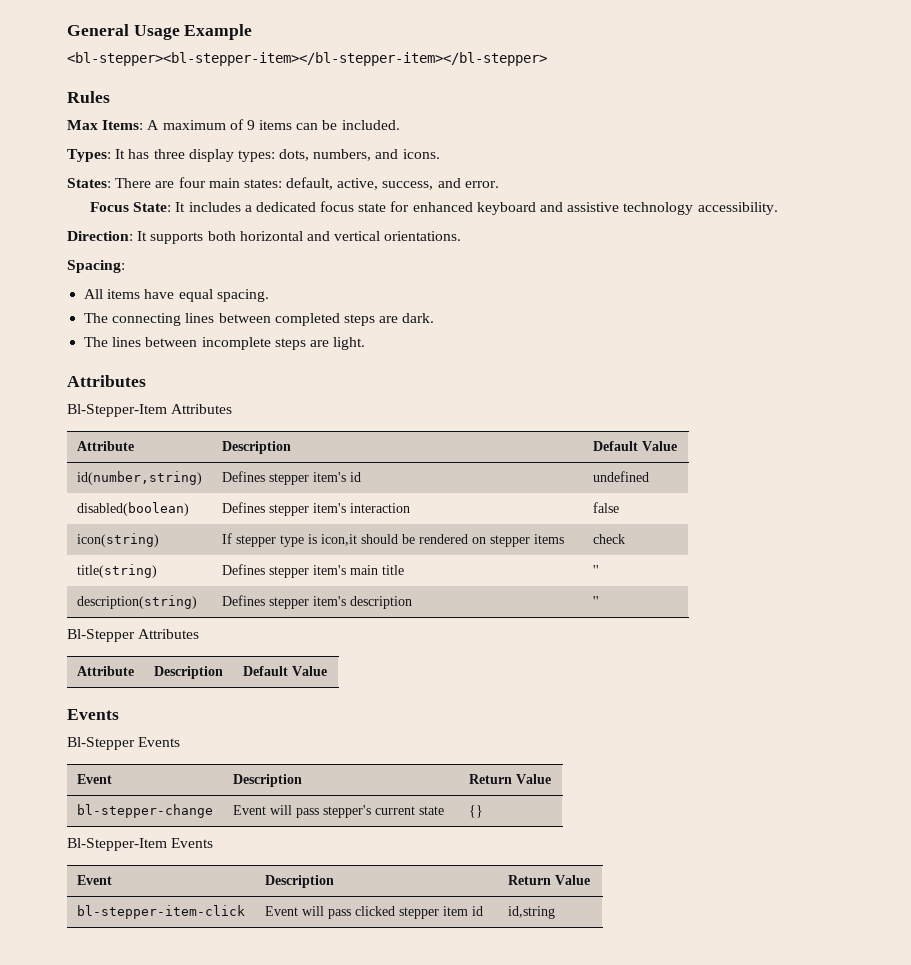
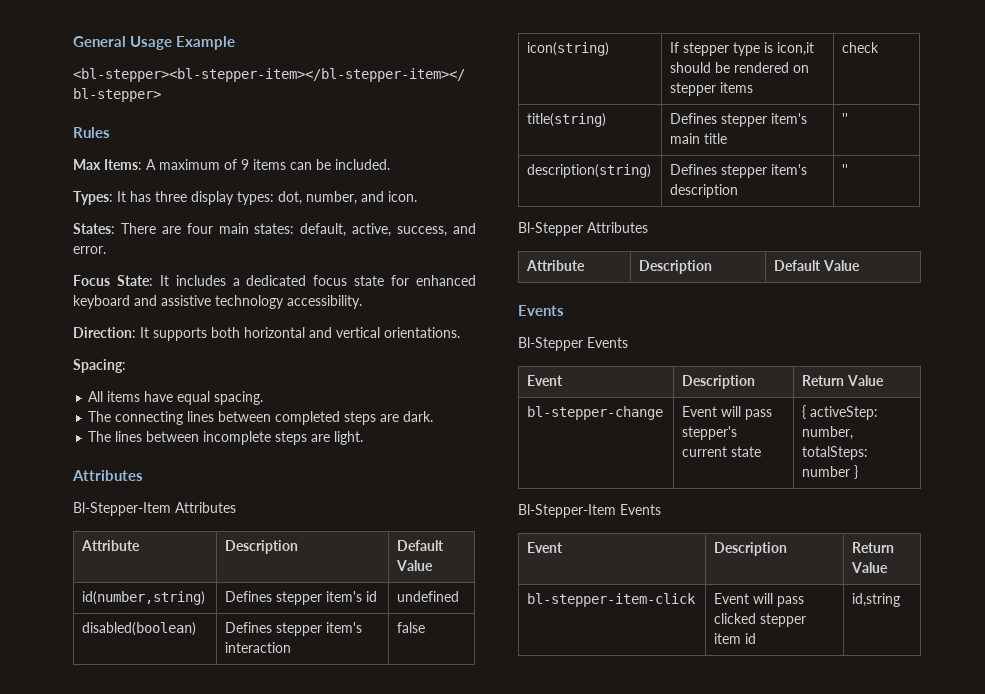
[279,149,440,161] dots, numbers, and icons. -> [278,191,417,205] dot, number, and icon.
[468,805,483,818] {} -> [802,405,879,420] [802,426,854,440] [802,446,869,460] [802,465,859,479] { activeStep: number, totalSteps: number }

